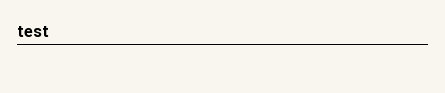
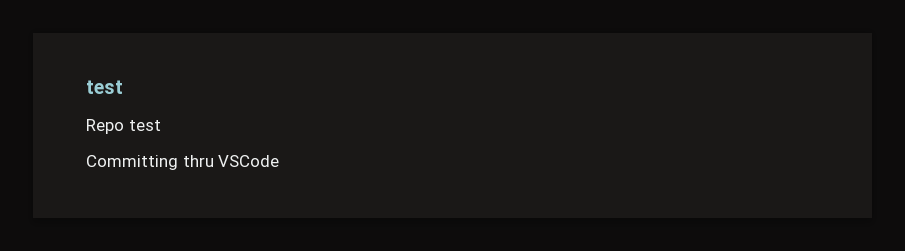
[17,26,49,37] test -> [86,80,123,94] [86,119,161,134] [86,155,280,170] test // Repo test // Committing thru VSCode

